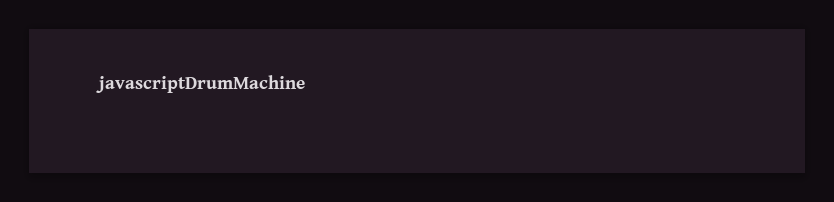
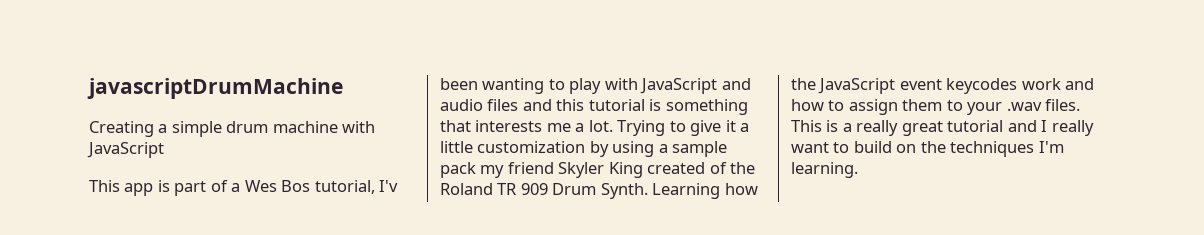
(305, 84) none -> [89,121,376,137] [87,142,164,158] [89,180,399,196] [440,78,751,94] [440,99,748,115] [440,120,750,136] [440,141,728,157] [440,162,756,178] [440,183,758,199] [791,78,1095,94] [791,99,1081,115] [791,120,1094,136] [791,141,1064,157] [791,162,858,178] // Creating a simple drum machine with JavaScript // This app is part of a Wes Bos tutorial, I'v been wanting to play with JavaScript and audio files and this tutorial is something that interests me a lot. Trying to give it a little customization by using a sample pack my friend Skyler King created of the Roland TR 909 Drum Synth. Learning how the JavaScript event keycodes work and how to assign them to your .wav files. This is a really great tutorial and I really want to build on the techniques I'm learning.

